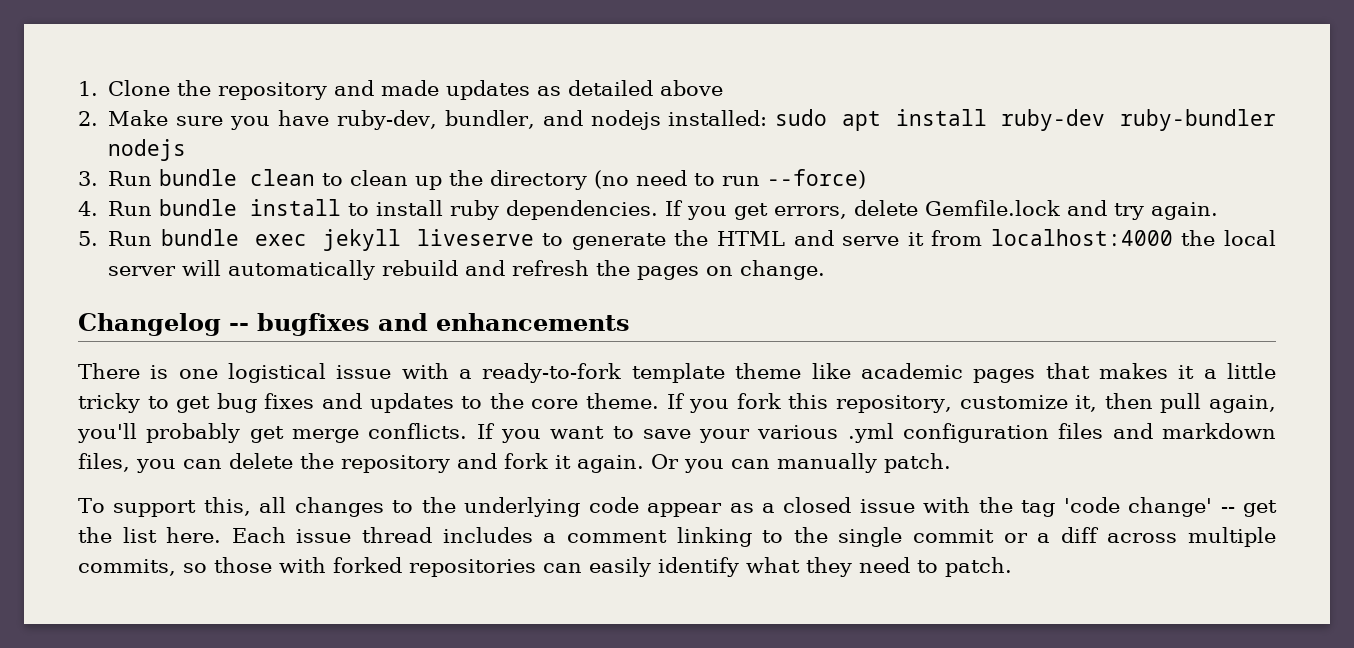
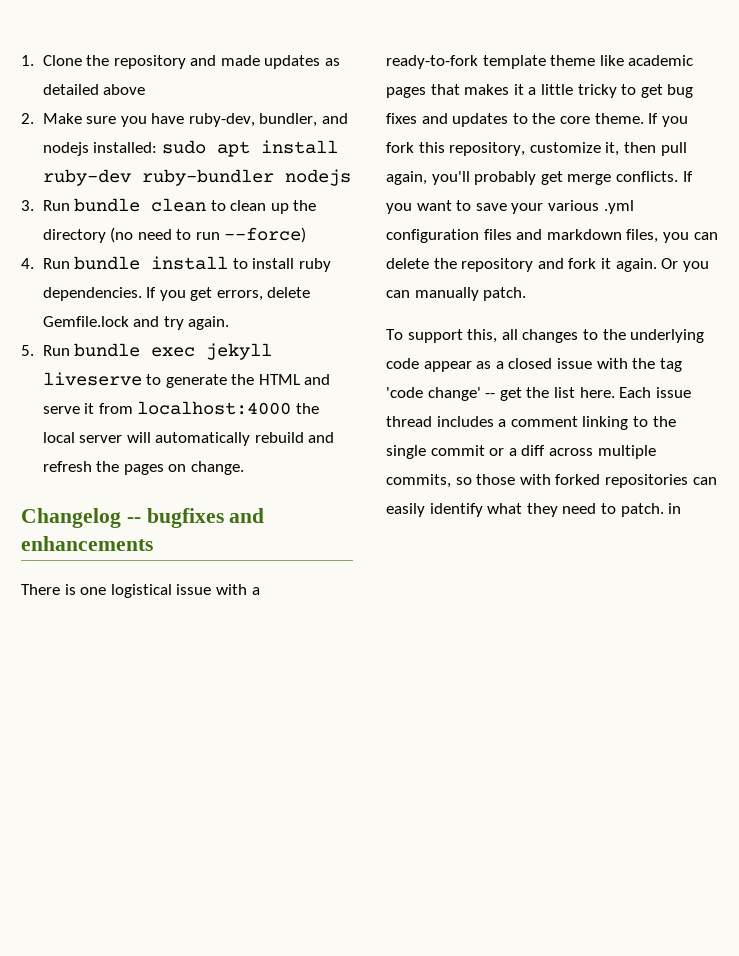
(1012, 567) none -> [668,503,682,514] in

